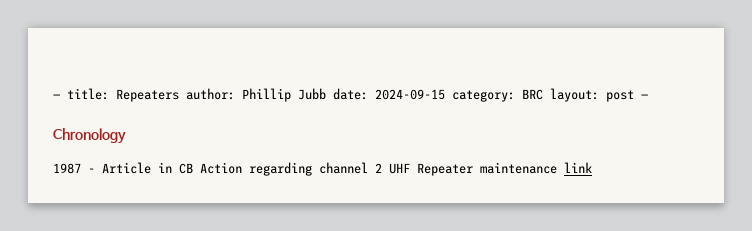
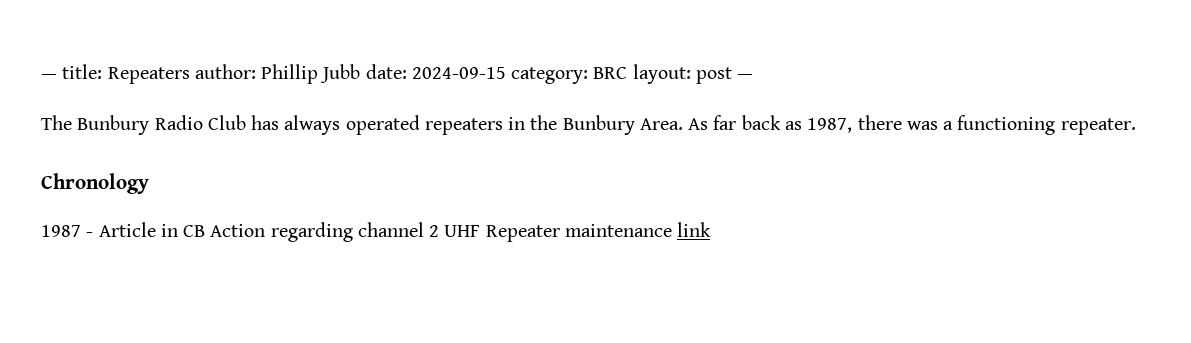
(648, 96) none -> [41,115,1136,135] // The Bunbury Radio Club has always operated repeaters in the Bunbury Area. As far back as 1987, there was a functioning repeater.

